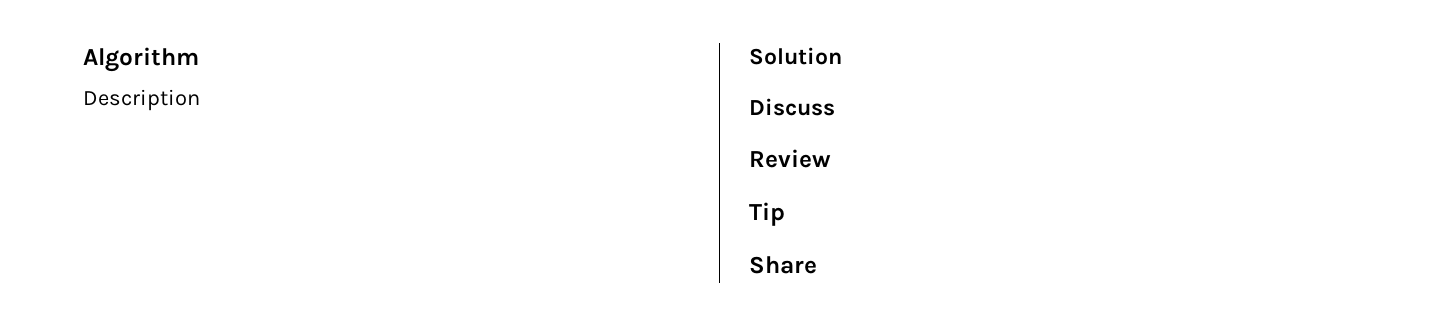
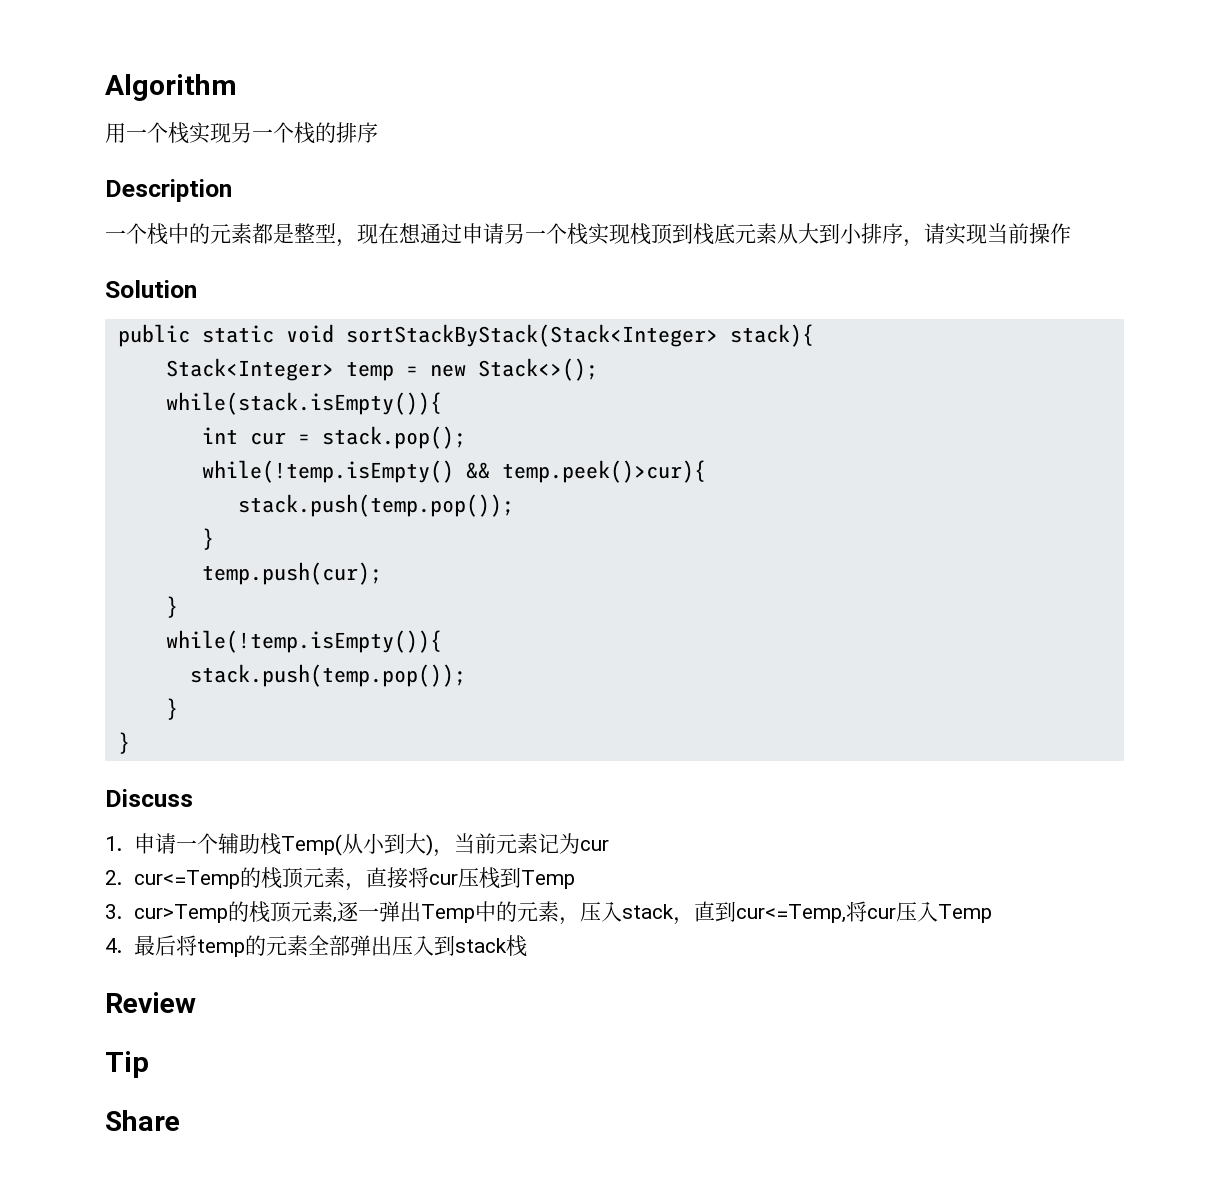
[83,89,200,111] [749,47,842,65] [749,98,835,116] Description // Solution // Discuss -> [105,122,378,144] [105,179,232,202] [105,223,1071,247] [105,280,197,298] [117,324,814,347] [165,358,598,381] [165,392,442,415] [201,426,466,449] [201,460,706,483] [237,494,514,517] [201,528,214,550] [201,562,382,585] [165,596,178,618] [165,630,442,653] [189,664,466,687] [165,698,178,720] [117,732,130,754] [105,789,193,807] [105,833,609,857] [105,867,575,891] [105,901,992,925] [105,935,527,957] 用一个栈实现另一个栈的排序 // Description // 一个栈中的元素都是整型，现在想通过申请另一个栈实现栈顶到栈底元素从大到小排序，请实现当前操作 // Solution // public static void sortStackByStack(Stack<Integer> stack){ // Stack<Integer> temp = new Stack<>(); // while(stack.isEmpty()){ // int cur = stack.pop(); // while(!temp.isEmpty() && temp.peek()>cur){ // stack.push(temp.pop()); // } // temp.push(cur); // } // while(!temp.isEmpty()){ // stack.push(temp.pop()); // } // } // Discuss // 1.申请一个辅助栈Temp(从小到大)，当前元素记为cur // 2. cur<=Temp的栈顶元素，直接将cur压栈到Temp // 3. cur>Temp的栈顶元素,逐一弹出Temp中的元素，压入stack，直到cur<=Temp,将cur压入Temp // 4.最后将temp的元素全部弹出压入到stack栈

